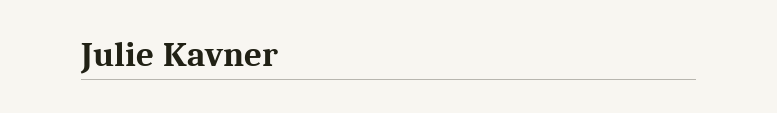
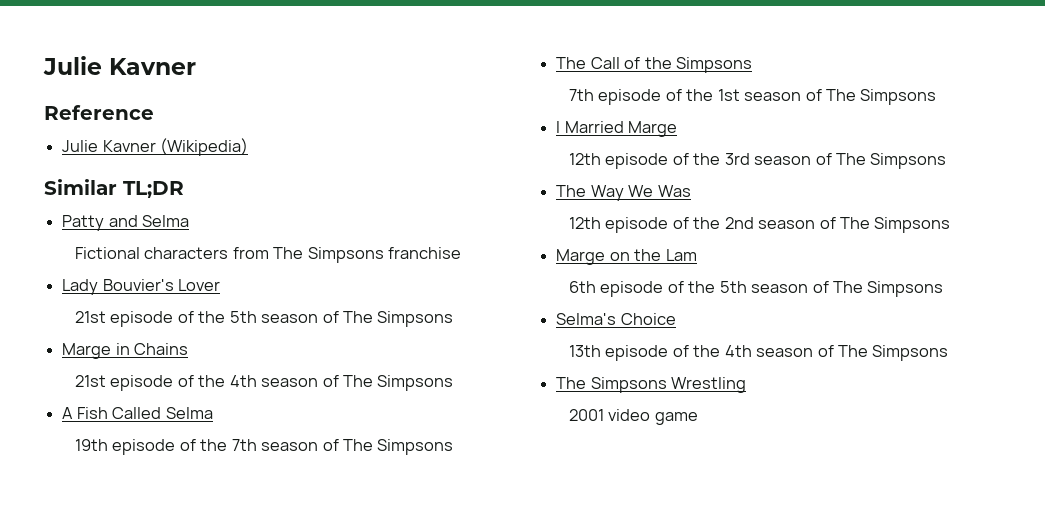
[80,41,279,74] Julie Kavner -> [43,56,196,75] [44,105,154,120] [62,138,249,156] [44,179,184,199] [62,215,190,231] [74,247,462,263] [62,279,221,295] [74,311,454,327] [62,343,189,359] [74,375,454,391] [62,407,213,419] [74,439,454,455] [556,57,752,73] [568,89,937,105] [556,121,678,137] [568,153,947,169] [556,185,691,201] [568,217,951,233] [556,249,697,265] [568,281,944,297] [556,313,676,325] [568,345,949,361] [556,377,747,393] [568,409,698,425] Julie Kavner // Reference // Julie Kavner (Wikipedia) // Similar TL;DR // Patty and Selma // Fictional characters from The Simpsons franchise // Lady Bouvier's Lover // 21st episode of the 5th season of The Simpsons // Marge in Chains // 21st episode of the 4th season of The Simpsons // A Fish Called Selma // 19th episode of the 7th season of The Simpsons // The Call of the Simpsons // 7th episode of the 1st season of The Simpsons // I Married Marge // 12th episode of the 3rd season of The Simpsons // The Way We Was // 12th episode of the 2nd season of The Simpsons // Marge on the Lam // 6th episode of the 5th season of The Simpsons // Selma's Choice // 13th episode of the 4th season of The Simpsons // The Simpsons Wrestling // 2001 video game

